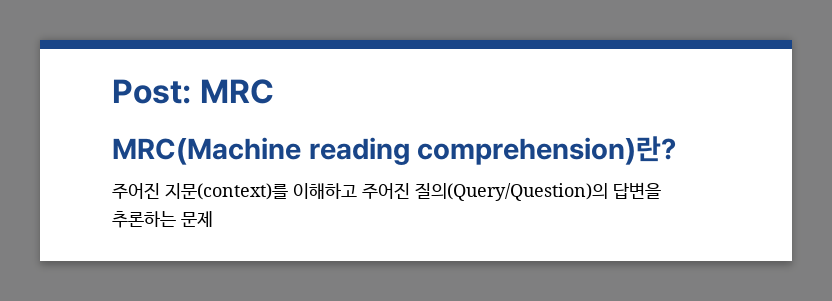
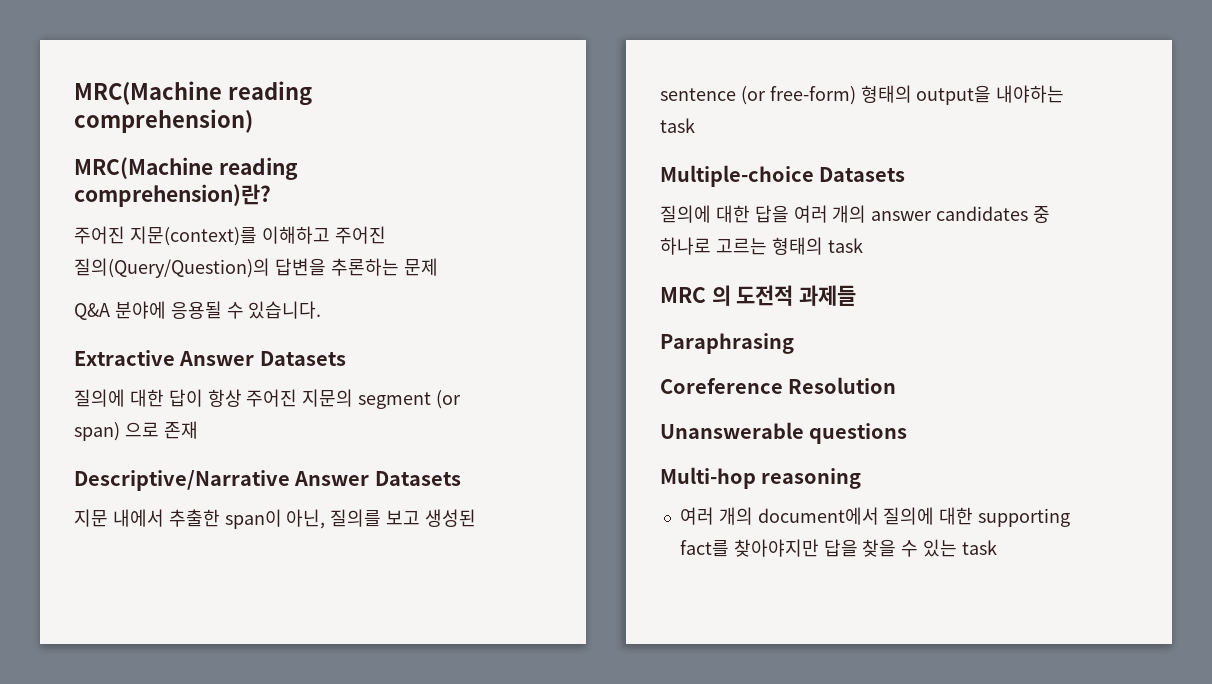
[112,79,274,104] Post: MRC -> [74,81,312,106] [74,109,253,133] MRC(Machine reading comprehension)
(213, 219) none -> [74,301,322,320] [74,350,346,366] [74,389,462,409] [74,421,198,441] [74,470,461,491] [74,509,477,529] [660,85,1065,105] [660,118,695,133] [660,165,906,187] [660,205,1051,223] [660,237,863,255] [660,285,857,306] [660,333,794,354] [660,377,897,394] [660,422,908,444] [660,467,862,489] [679,507,1071,527] [679,539,997,557] // Q&A 분야에 응용될 수 있습니다. // Extractive Answer Datasets // 질의에 대한 답이 항상 주어진 지문의 segment (or span) 으로 존재 // Descriptive/Narrative Answer Datasets // 지문 내에서 추출한 span이 아닌, 질의를 보고 생성된 sentence (or free-form) 형태의 output을 내야하는 task // Multiple-choice Datasets // 질의에 대한 답을 여러 개의 answer candidates 중 하나로 고르는 형태의 task // MRC 의 도전적 과제들 // Paraphrasing // Coreference Resolution // Unanswerable questions // Multi-hop reasoning // 여러 개의 document에서 질의에 대한 supporting fact를 찾아야지만 답을 찾을 수 있는 task

